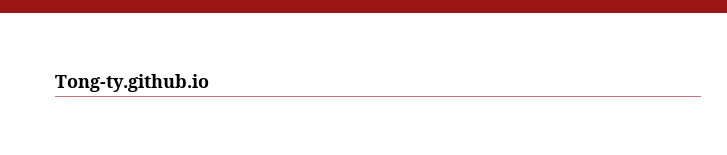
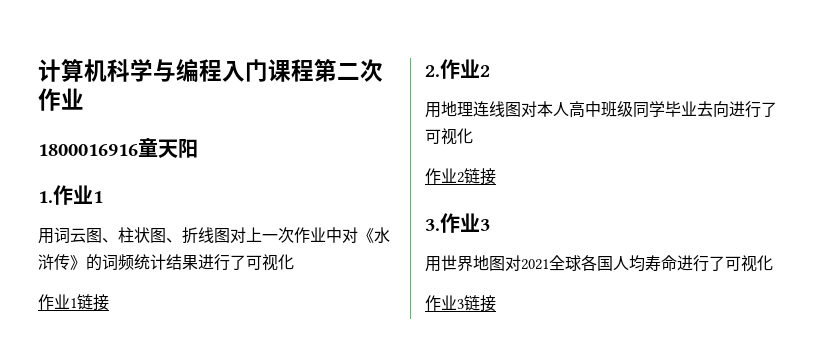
[55,74,209,92] Tong-ty.github.io -> [38,59,383,82] [38,88,84,111] [38,138,198,158] [38,185,103,205] [38,227,390,244] [38,254,294,271] [38,294,109,311] [425,59,490,79] [425,101,777,118] [425,128,473,145] [425,168,496,185] [425,213,490,233] [425,255,773,272] [425,295,496,312] 计算机科学与编程入门课程第二次作业 // 1800016916童天阳 // 1.作业1 // 用词云图、柱状图、折线图对上一次作业中对《水浒传》的词频统计结果进行了可视化 // 作业1链接 // 2.作业2 // 用地理连线图对本人高中班级同学毕业去向进行了可视化 // 作业2链接 // 3.作业3 // 用世界地图对2021全球各国人均寿命进行了可视化 // 作业3链接

